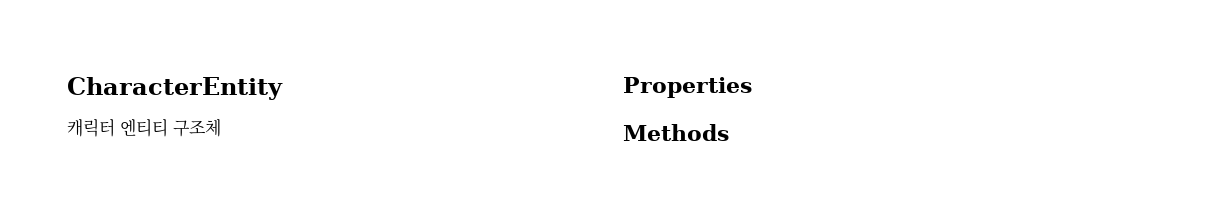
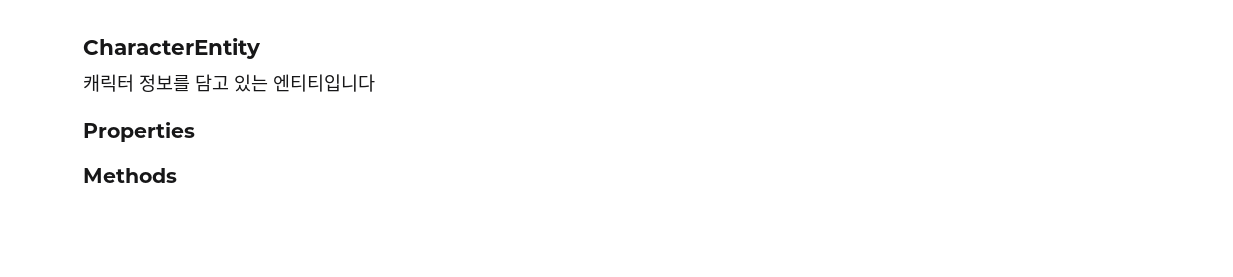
[120,118,221,137] 엔티티 구조체 -> [139,74,375,92] 정보를 담고 있는 엔티티입니다

